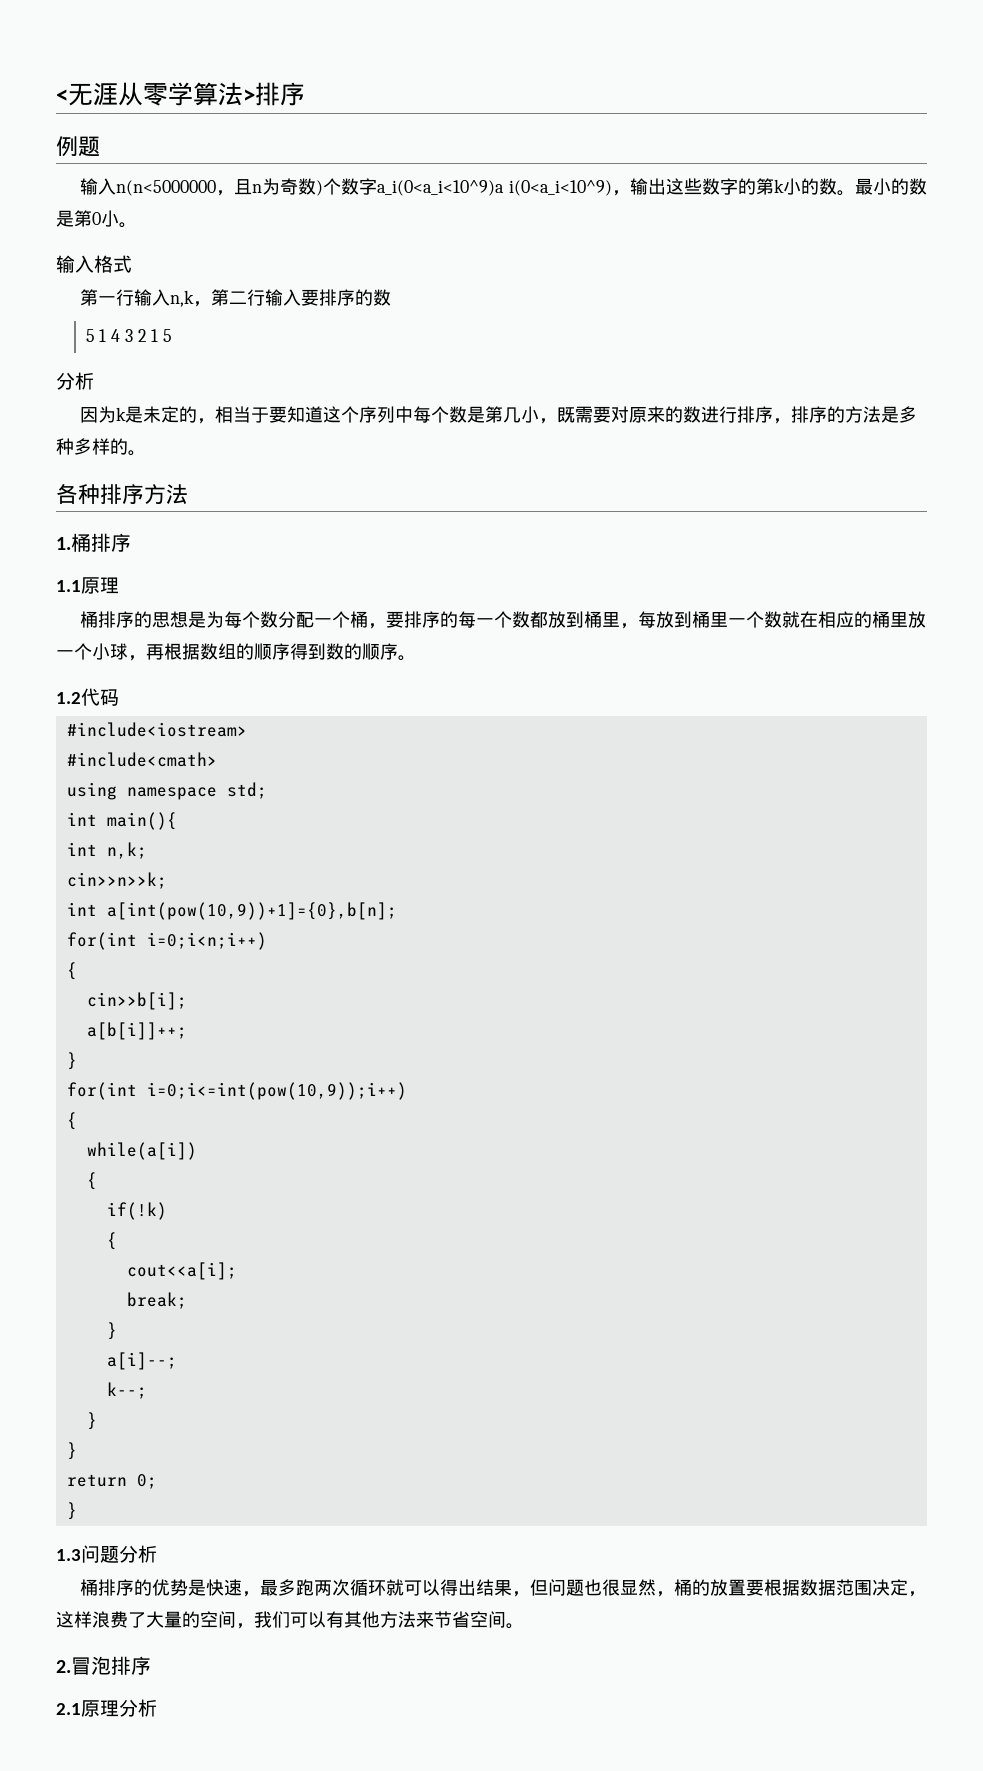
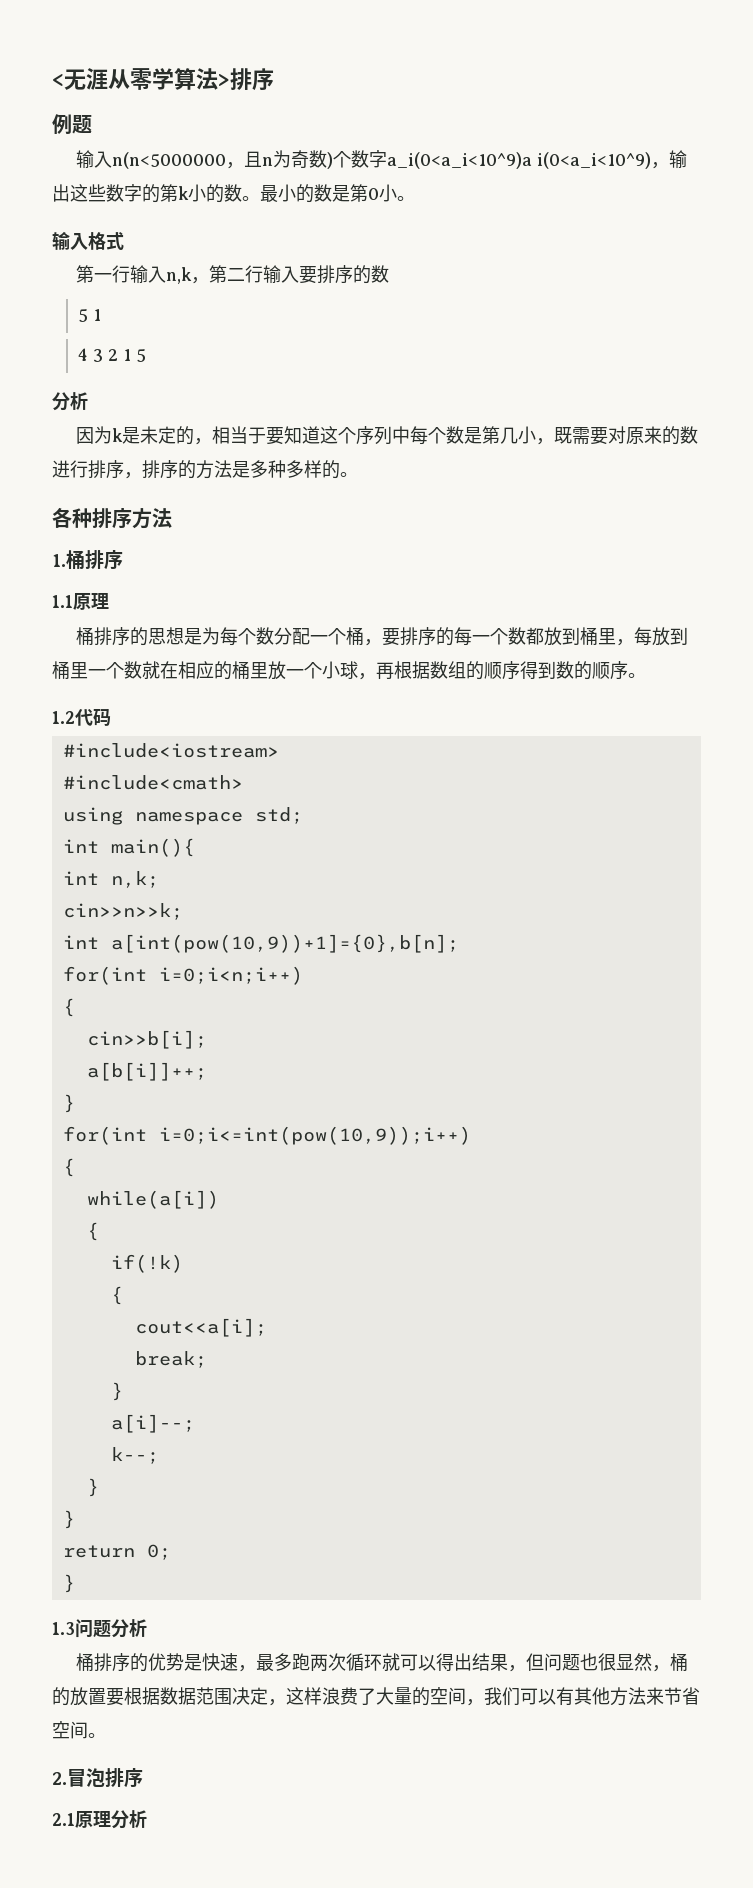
(107, 335) none -> (102, 315) //

